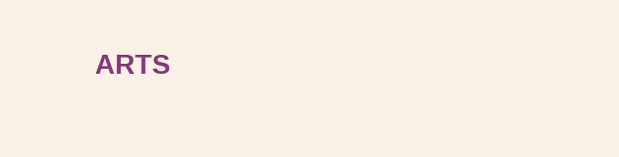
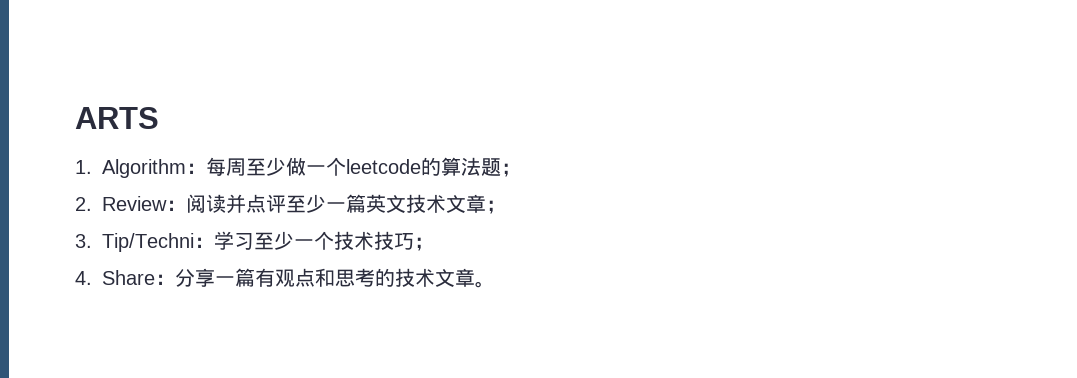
(171, 64) none -> [75,157,521,178] [75,194,506,214] [75,231,434,252] [75,268,495,288] // 1. Algorithm：每周至少做一个leetcode的算法题； // 2. Review：阅读并点评至少一篇英文技术文章； // 3. Tip/Techni：学习至少一个技术技巧； // 4. Share：分享一篇有观点和思考的技术文章。

